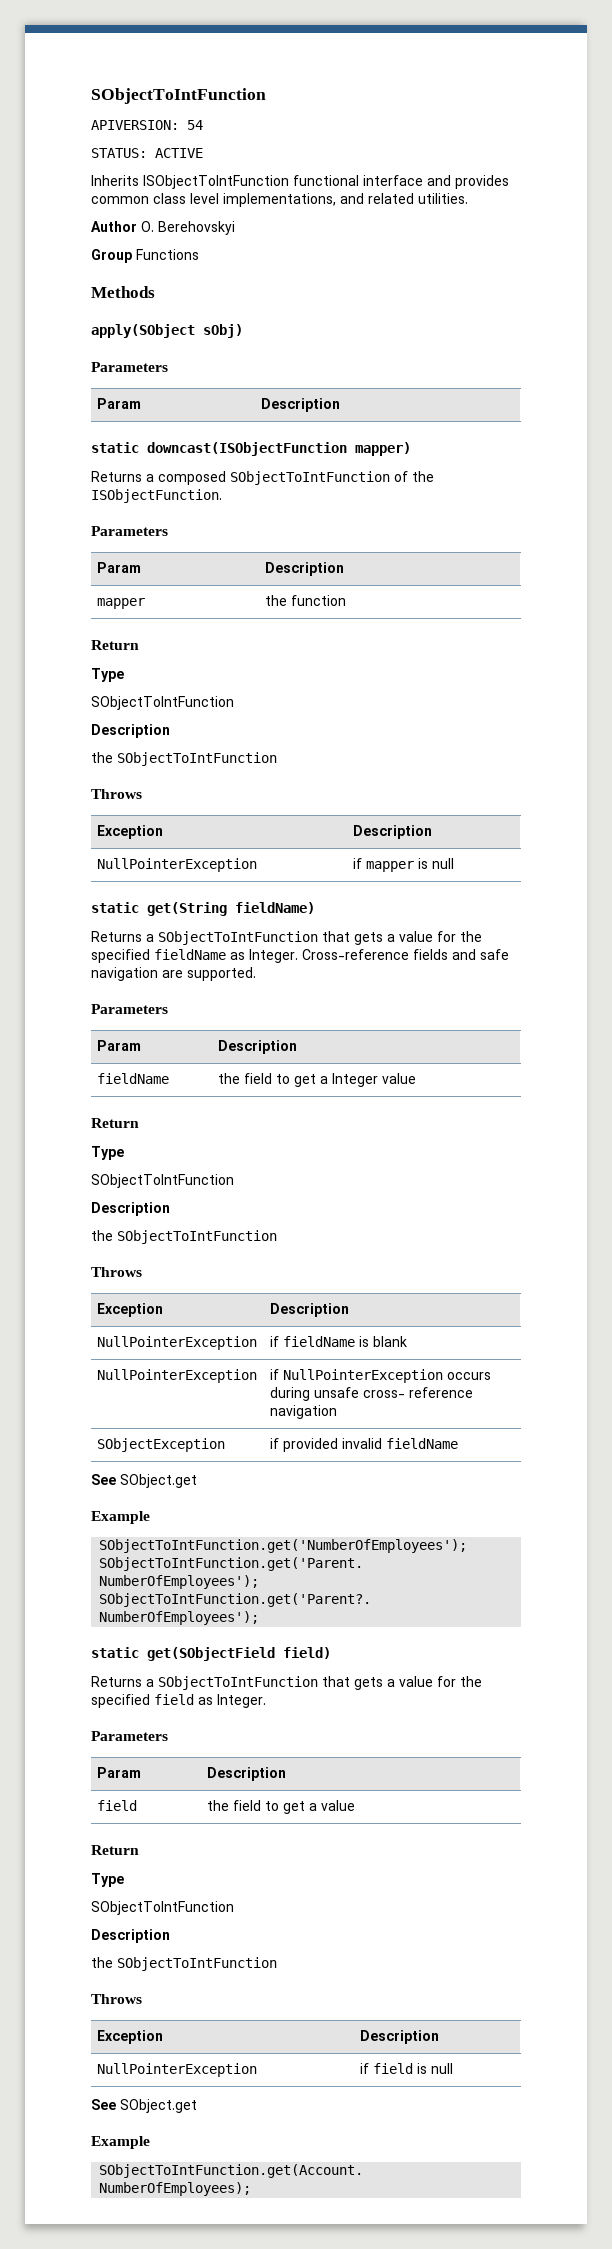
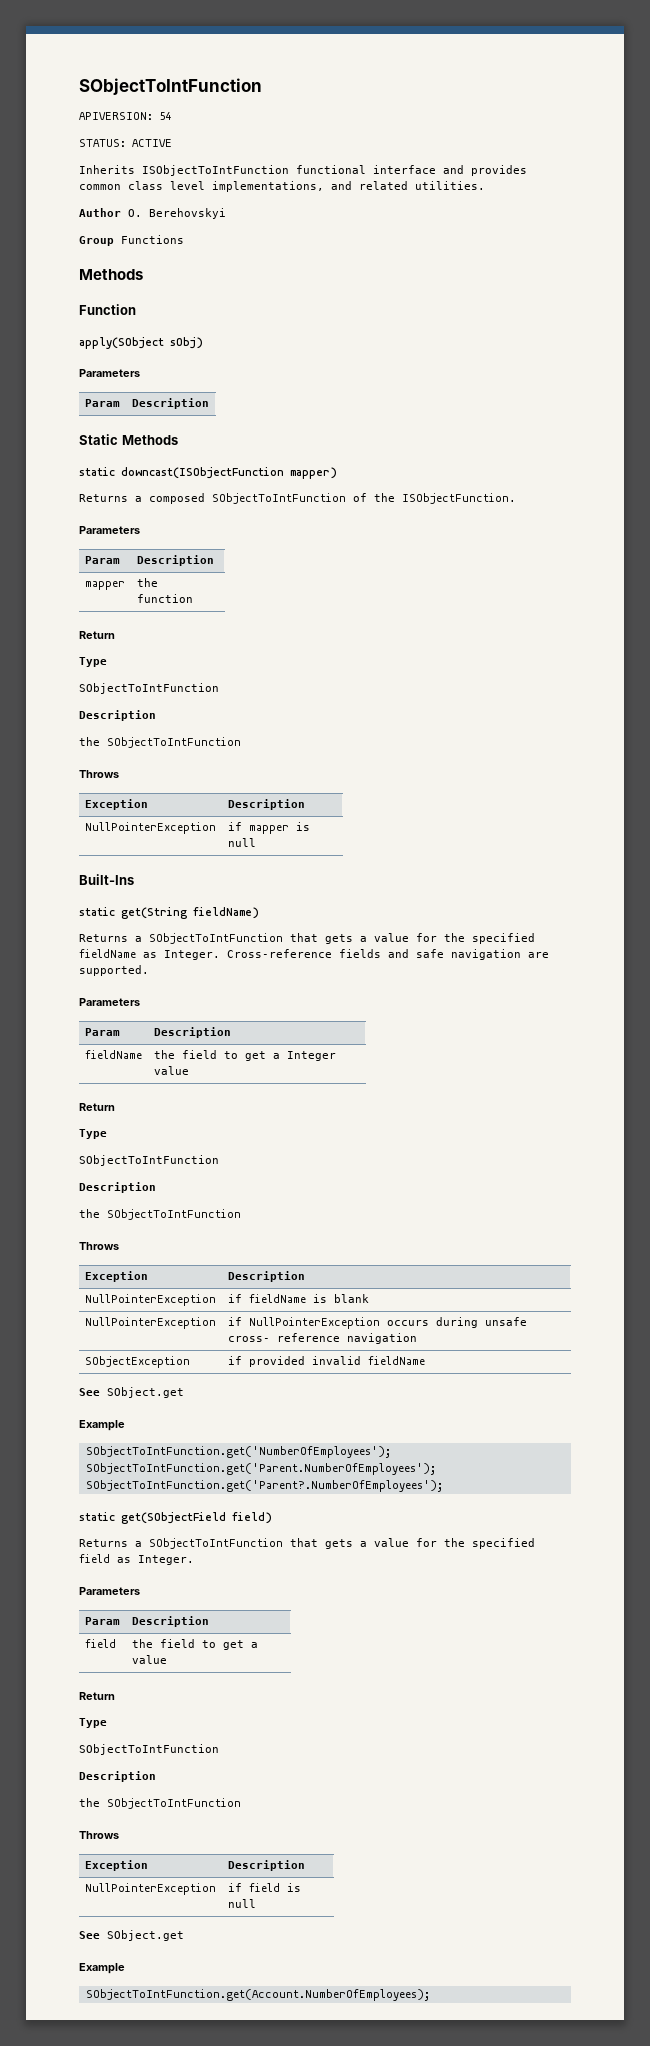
(155, 292) none -> [79,304,136,315] // Function
(341, 405) none -> [79,434,178,445] // Static Methods
(455, 863) none -> [79,874,134,885] // Built-Ins

